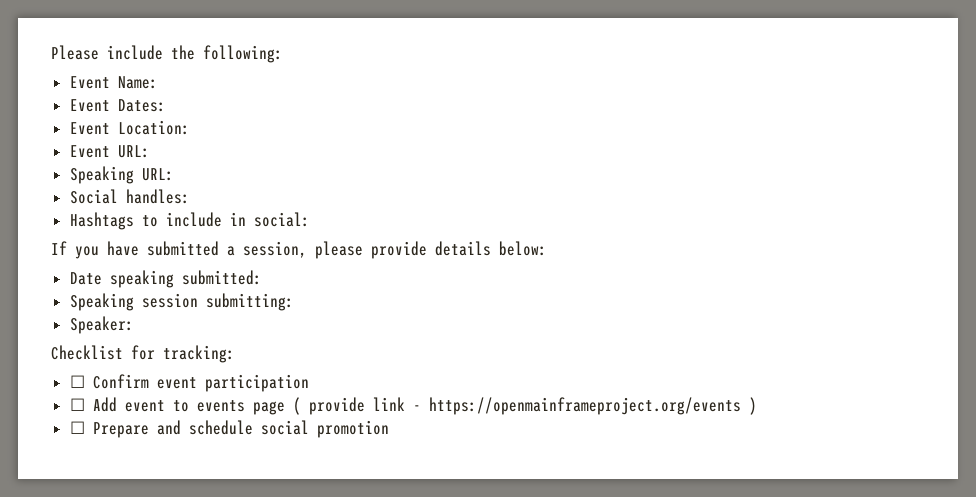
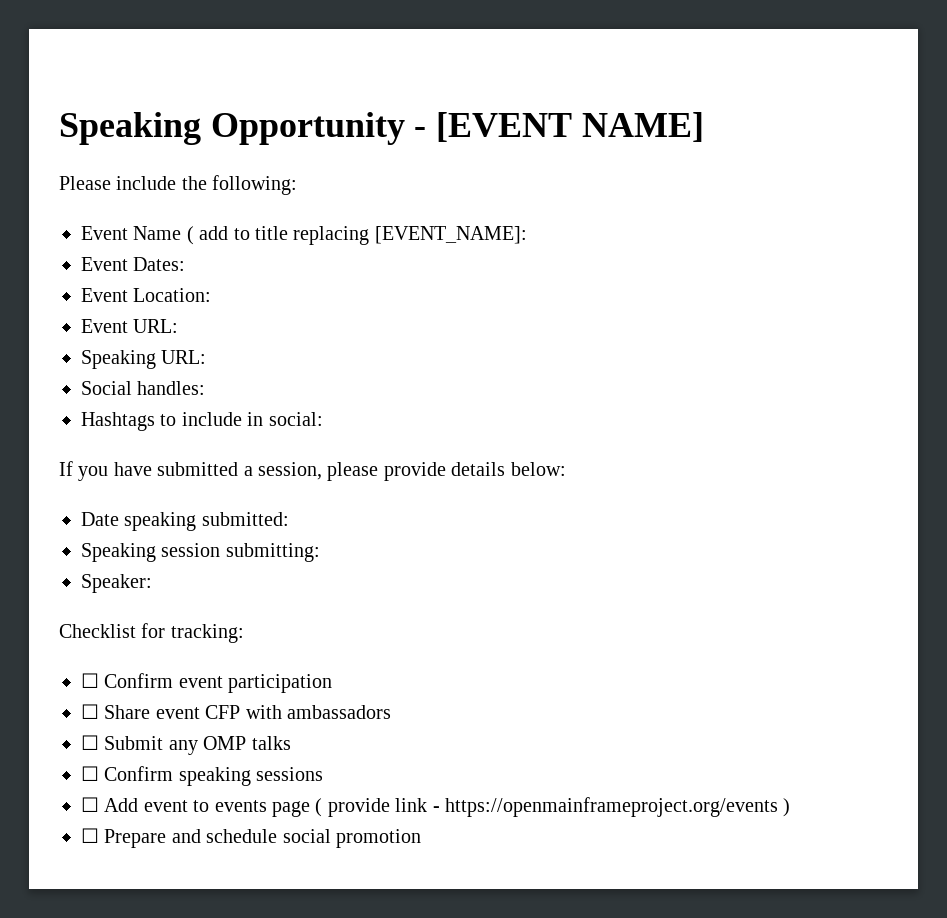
(51, 52) none -> [59,112,704,145] Speaking Opportunity - [EVENT NAME] //
[117,76,158,89] Name: -> [133,226,527,245] Name ( add to title replacing [EVENT_NAME]:
(309, 383) none -> [81,704,391,719] [81,735,291,755] [81,766,324,786] // ☐ Share event CFP with ambassadors // ☐ Submit any OMP talks // ☐ Confirm speaking sessions

